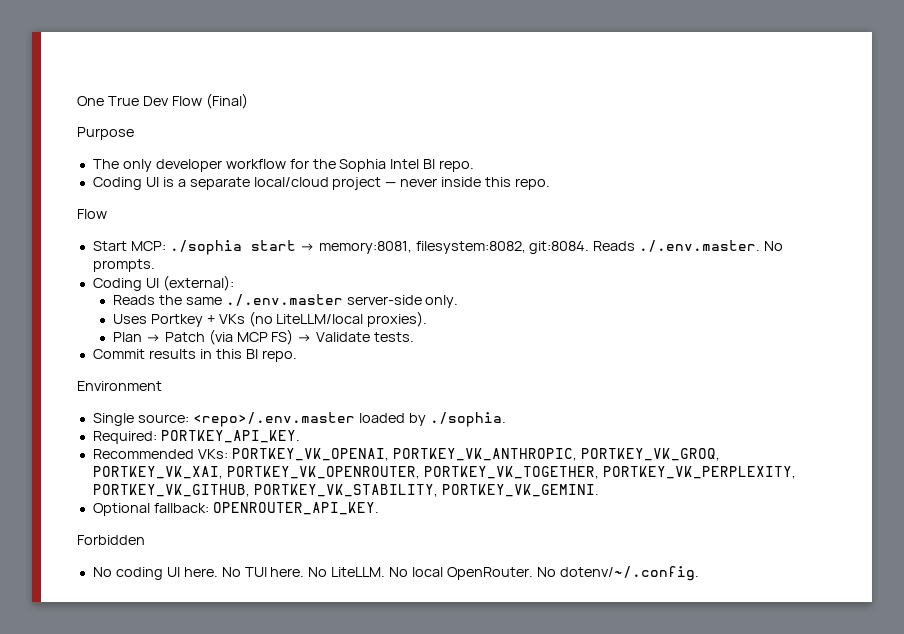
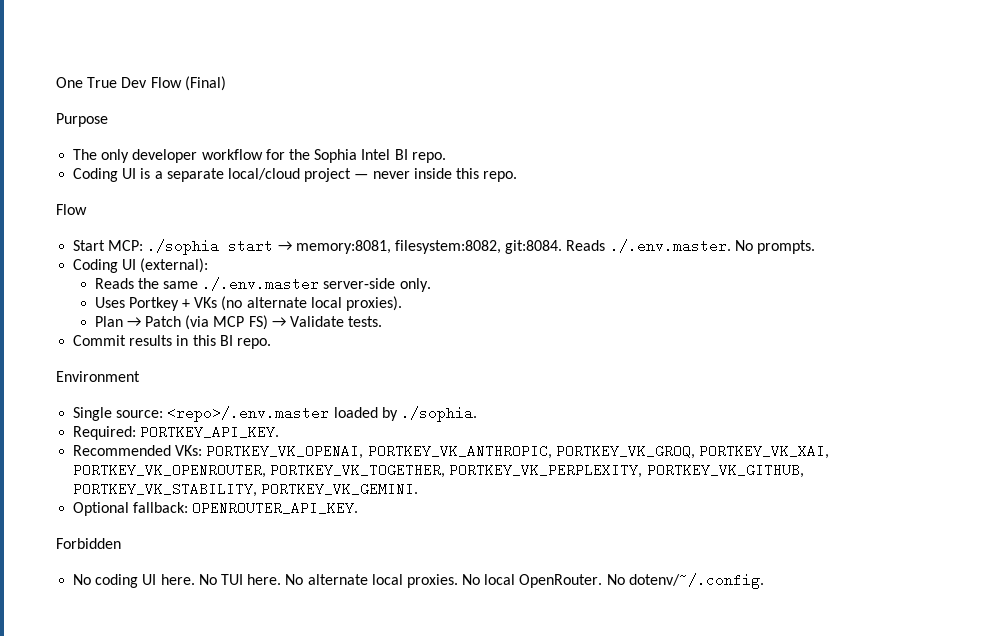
[276,314,364,324] LiteLLM/local -> [246,297,342,308] alternate local
[331,567,386,577] LiteLLM. -> [307,574,458,588] alternate local proxies.

